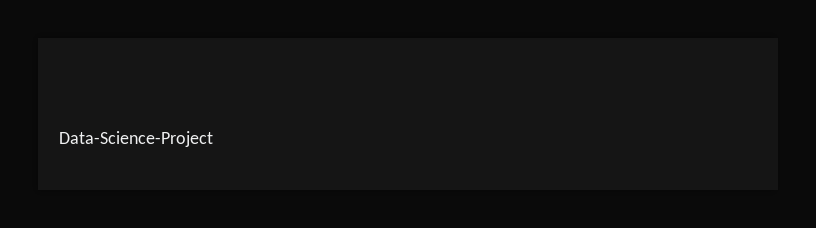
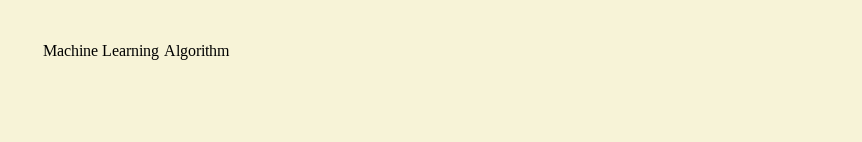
[59,131,213,147] Data-Science-Project -> [43,45,230,60] Machine Learning Algorithm

